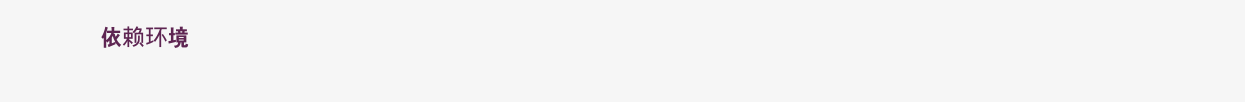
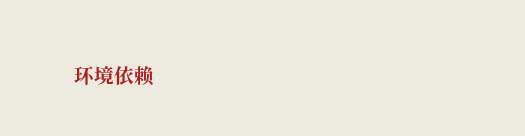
[101,26,189,48] 依赖环境 -> [74,66,155,86] 环境依赖

